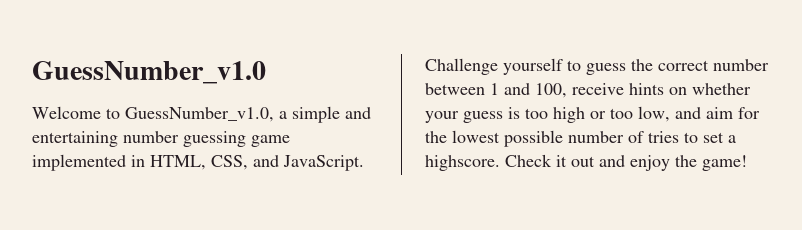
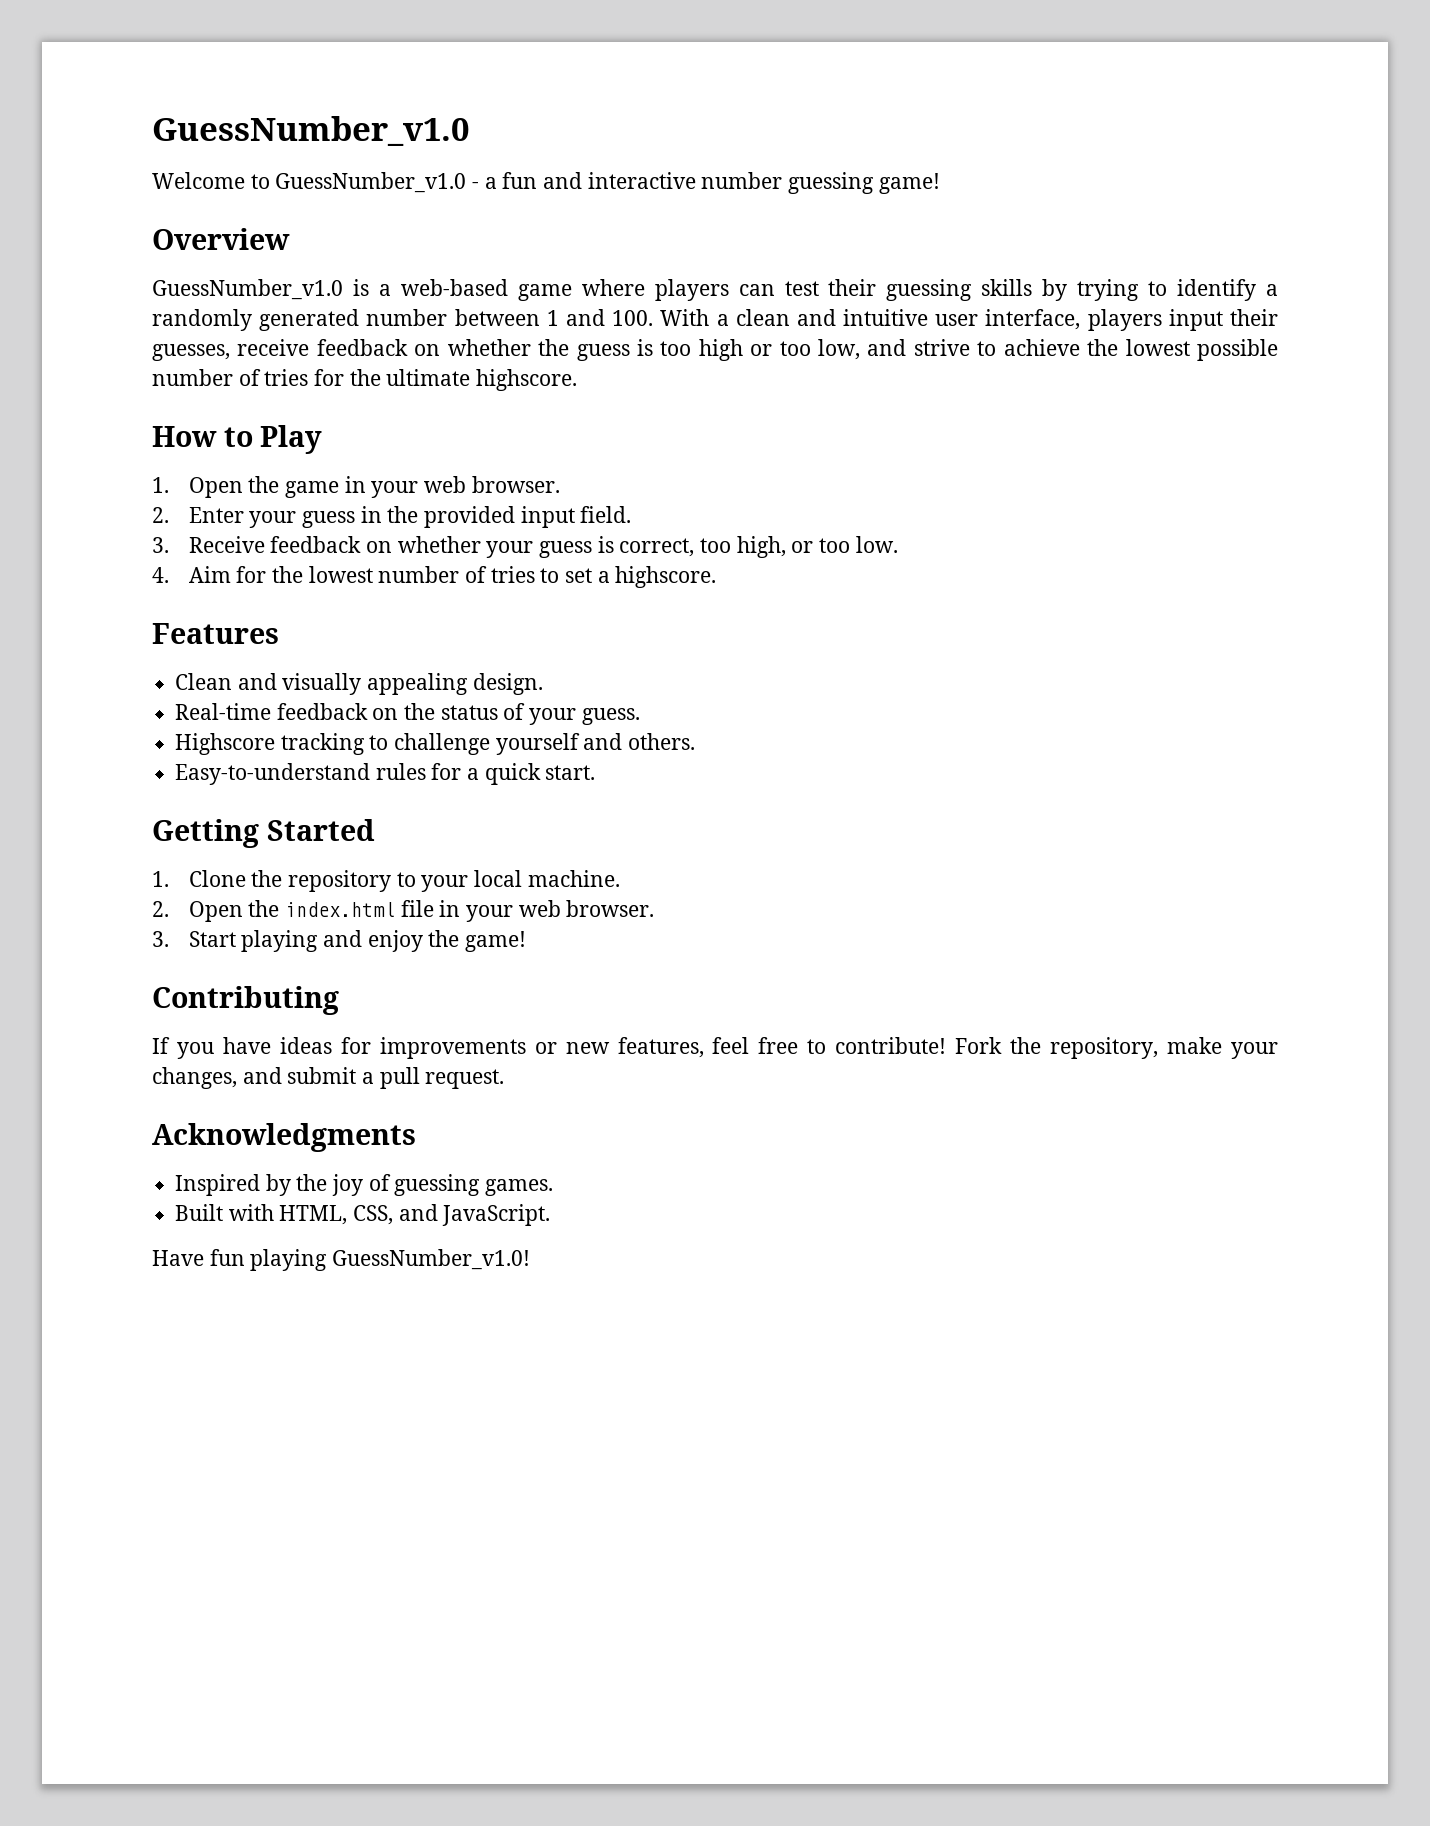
[125,106,371,123] [32,131,290,147] [32,154,364,171] [425,58,769,75] [425,83,751,98] [425,111,459,123] GuessNumber_v1.0, a simple and entertaining number guessing game implemented in HTML, CSS, and JavaScript. Challenge yourself to guess the correct number between 1 and 100, receive hints on whether your -> [275,172,940,194] [152,228,290,250] [152,279,1278,301] [152,309,1278,331] [152,339,570,361] GuessNumber_v1.0 - a fun and interactive number guessing game! // Overview // GuessNumber_v1.0 is a web-based game where players can test their guessing skills by trying to identify a randomly generated number between 1 and 100. With a clean and intuitive user interface, players input their guesses, receive feedback on whether the
[706,107,733,119] aim -> [913,339,1279,361] [152,369,578,391] [152,425,323,454] [152,476,560,498] [152,506,632,528] [152,536,898,558] [152,566,231,583] strive to achieve the lowest possible number of tries for the ultimate highscore. // How to Play // 1. Open the game in your web browser. // 2. Enter your guess in the provided input field. // 3. Receive feedback on whether your guess is correct, too high, or too low. // 4. Aim
[504,130,563,147] possible -> (373, 574) none
[505,154,747,171] Check it out and enjoy the game! -> [152,623,279,644] [175,673,543,695] [175,703,640,725] [175,733,696,755] [175,763,596,785] [152,819,375,848] [152,870,620,892] [152,900,655,922] [152,930,526,952] [152,986,339,1015] [152,1037,1278,1059] [152,1067,505,1089] [152,1123,416,1152] [175,1174,554,1196] [175,1204,551,1226] [152,1249,531,1271] // Features // Clean and visually appealing design. // Real-time feedback on the status of your guess. // Highscore tracking to challenge yourself and others. // Easy-to-understand rules for a quick start. // Getting Started // 1. Clone the repository to your local machine. // 2. Open the index.html file in your web browser. // 3. Start playing and enjoy the game! // Contributing // If you have ideas for improvements or new features, feel free to contribute! Fork the repository, make your changes, and submit a pull request. // Acknowledgments // Inspired by the joy of guessing games. // Built with HTML, CSS, and JavaScript. // Have fun playing GuessNumber_v1.0!

